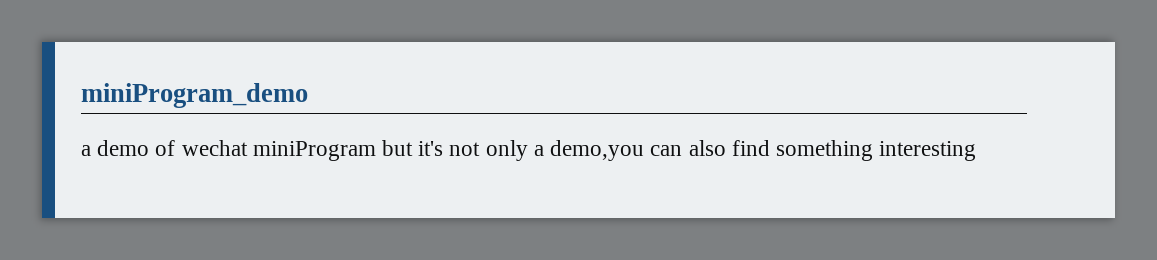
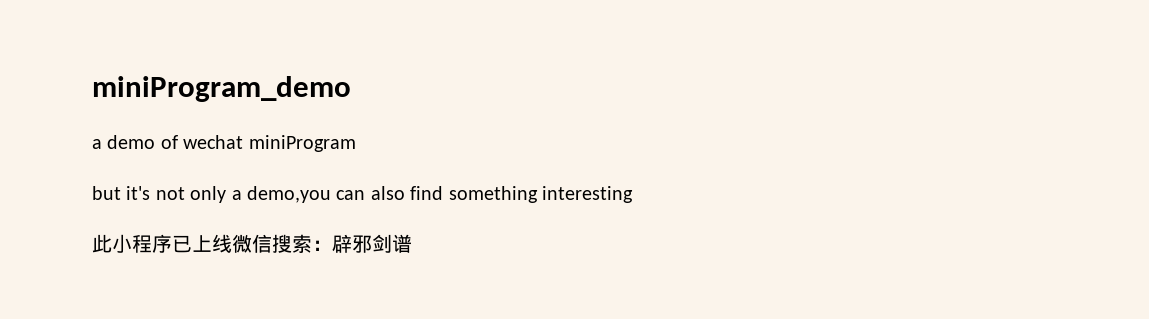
(376, 151) none -> (356, 143) //
(977, 151) none -> [92,234,412,253] // 此小程序已上线微信搜索：辟邪剑谱

